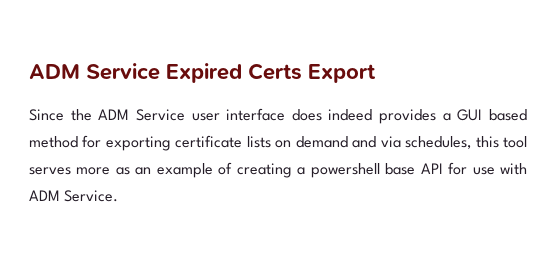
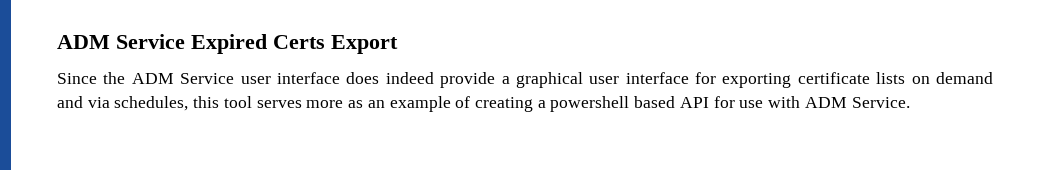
[379,109,527,124] [29,136,78,148] provides a GUI based method -> [440,72,689,88] provide a graphical user interface
[385,163,416,175] base -> [634,96,676,108] based

